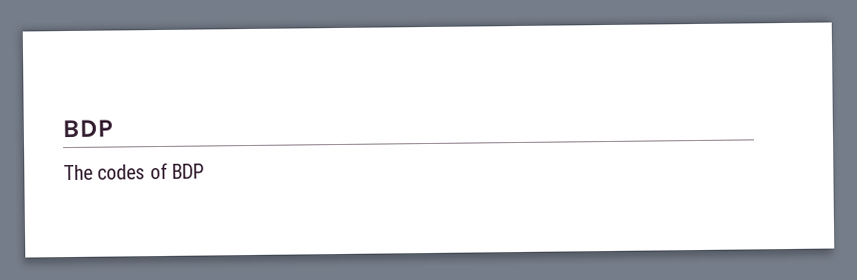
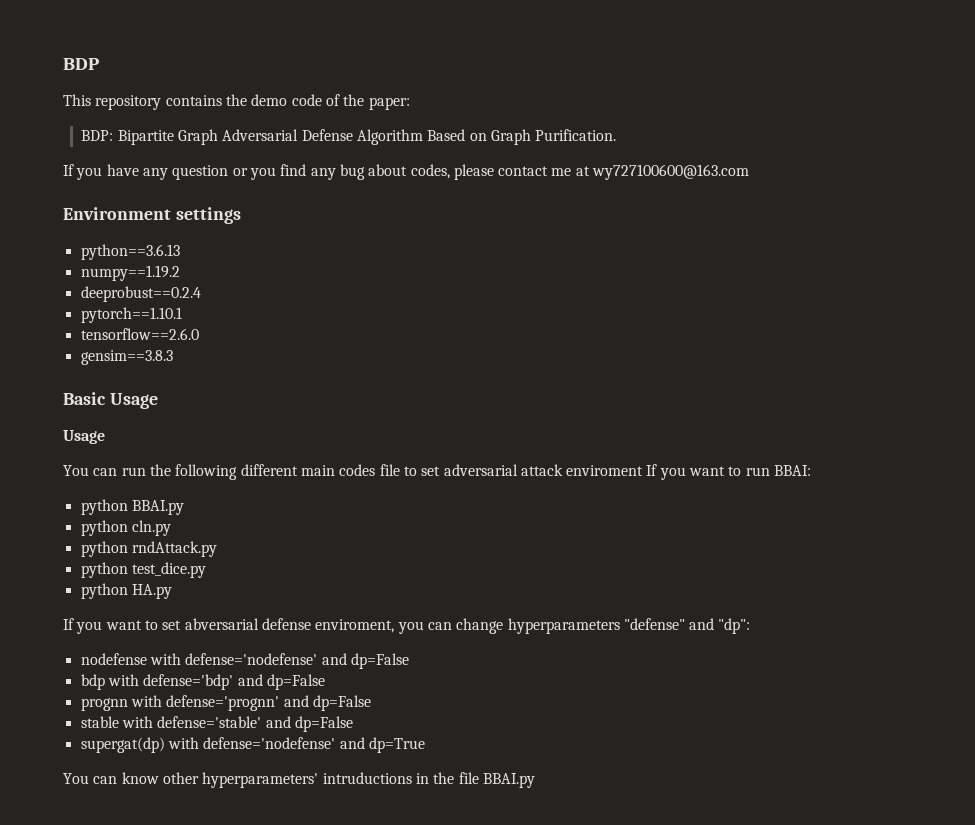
[63,162,204,181] The codes of BDP -> [63,94,410,110] [81,129,617,145] [63,164,750,180] [63,207,241,224] [80,244,180,260] [80,265,180,281] [80,286,201,302] [80,307,182,323] [80,328,199,340] [80,350,173,365] [63,392,158,409] [63,430,105,444] [63,464,812,480] [80,499,184,515] [80,520,171,536] [80,541,217,557] [80,562,206,578] [80,583,172,599] [63,618,751,634] [80,653,409,669] [80,674,325,690] [80,695,371,711] [80,716,353,732] [80,737,425,753] [63,772,535,788] This repository contains the demo code of the paper: // BDP: Bipartite Graph Adversarial Defense Algorithm Based on Graph Purification. // If you have any question or you find any bug about codes, please contact me at wy727100600@163.com // Environment settings // python==3.6.13 // numpy==1.19.2 // deeprobust==0.2.4 // pytorch==1.10.1 // tensorflow==2.6.0 // gensim==3.8.3 // Basic Usage // Usage // You can run the following different main codes file to set adversarial attack enviroment If you want to run BBAI: // python BBAI.py // python cln.py // python rndAttack.py // python test_dice.py // python HA.py // If you want to set abversarial defense enviroment, you can change hyperparameters "defense" and "dp": // nodefense with defense='nodefense' and dp=False // bdp with defense='bdp' and dp=False // prognn with defense='prognn' and dp=False // stable with defense='stable' and dp=False // supergat(dp) with defense='nodefense' and dp=True // You can know other hyperparameters' intruductions in the file BBAI.py

